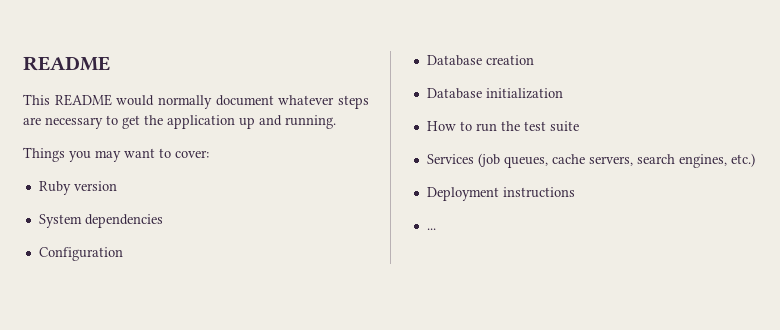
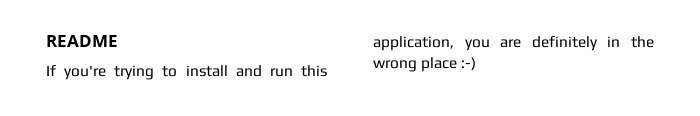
[23,94,369,109] [23,115,336,129] [23,147,209,162] [38,181,117,195] [38,214,163,228] [38,247,123,261] [426,55,534,66] [426,88,563,99] [426,121,579,132] [426,153,755,168] [426,187,575,201] [426,228,436,230] This README would normally document whatever steps are necessary to get the application up and running. // Things you may want to cover: // Ruby version // System dependencies // Configuration // Database creation // Database initialization // How to run the test suite // Services (job queues, cache servers, search engines, etc.) // Deployment instructions // ... -> [46,65,327,80] [373,36,654,51] [373,57,477,72] If you're trying to install and run this application, you are definitely in the wrong place :-)

